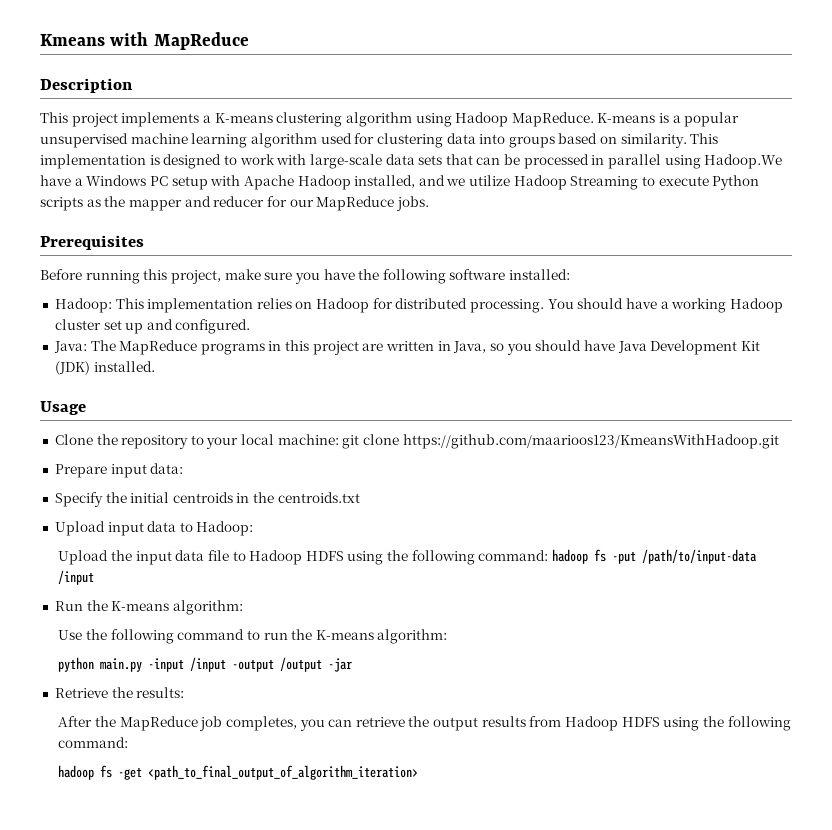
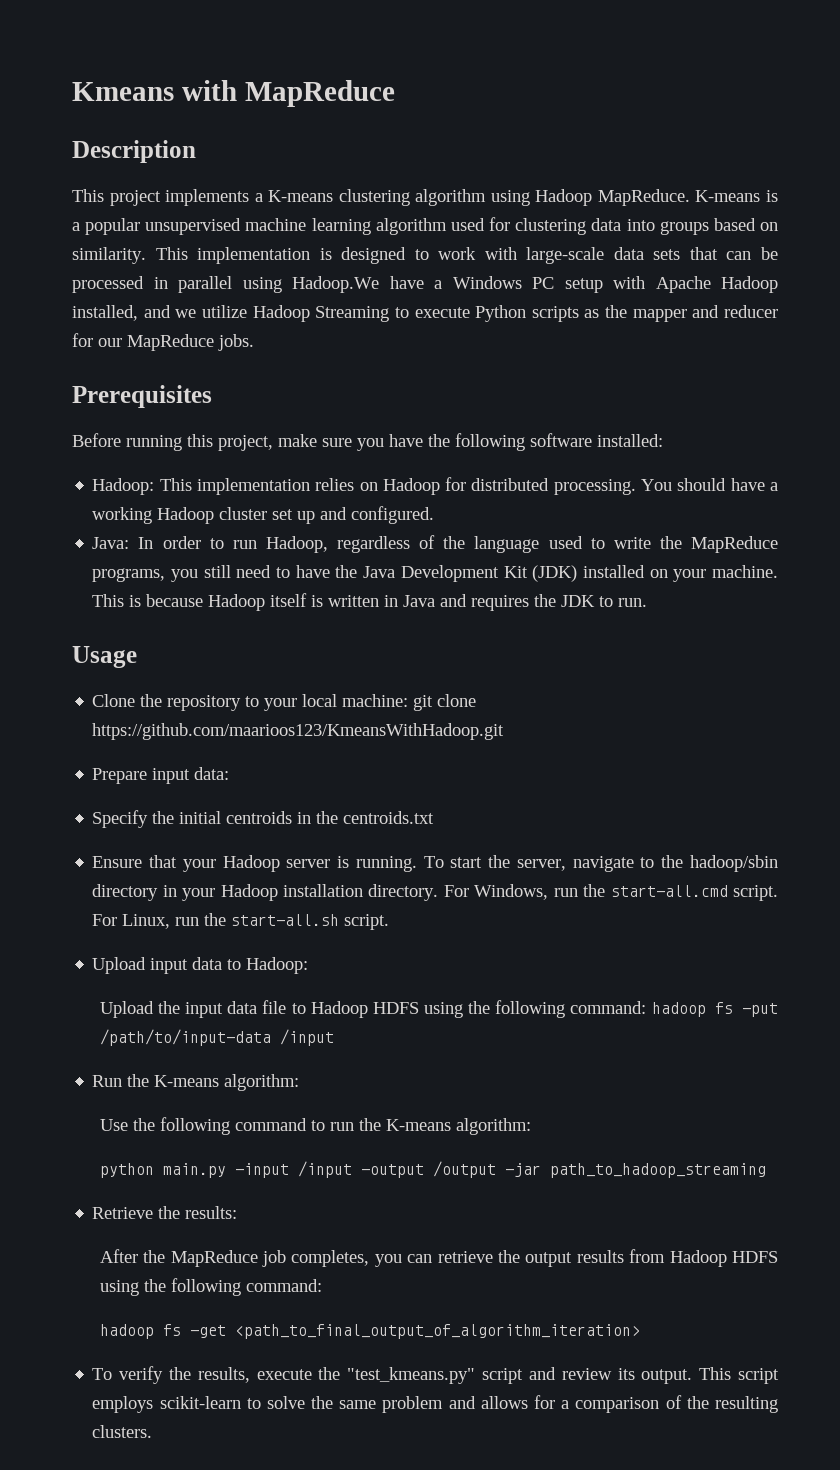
[90,340,760,355] [54,361,155,375] The MapReduce programs in this project are written in Java, so you should have Java Development Kit (JDK) installed. -> [138,535,778,553] [92,565,778,582] [92,593,648,611] In order to run Hadoop, regardless of the language used to write the MapReduce programs, you still need to have the Java Development Kit (JDK) installed on your machine. This is because Hadoop itself is written in Java and requires the JDK to run.
(360, 497) none -> [92,855,778,872] [92,884,778,901] [92,913,390,930] // Ensure that your Hadoop server is running. To start the server, navigate to the hadoop/sbin directory in your Hadoop installation directory. For Windows, run the start-all.cmd script. For Linux, run the start-all.sh script.
(353, 665) none -> [549,1163,766,1178] path_to_hadoop_streaming
(419, 772) none -> [92,1366,780,1384] [92,1395,778,1413] [92,1425,153,1438] // To verify the results, execute the "test_kmeans.py" script and review its output. This script employs scikit-learn to solve the same problem and allows for a comparison of the resulting clusters.

